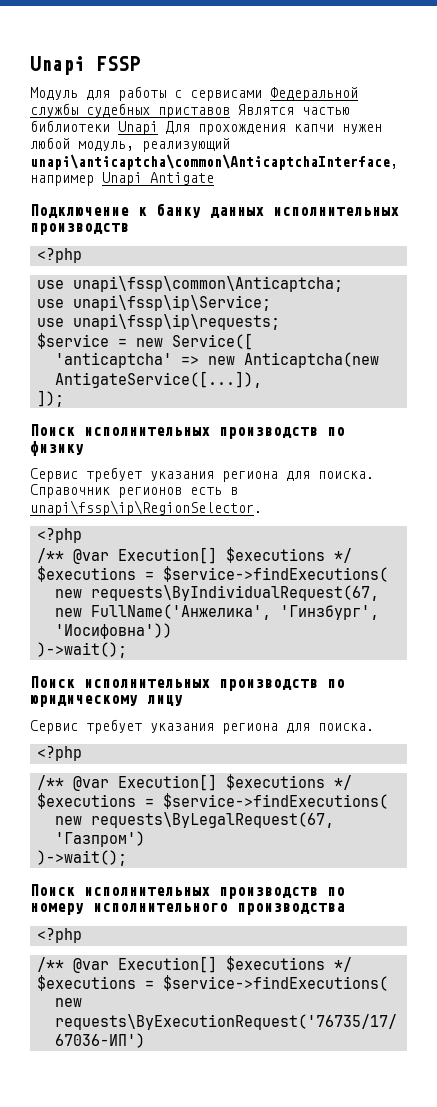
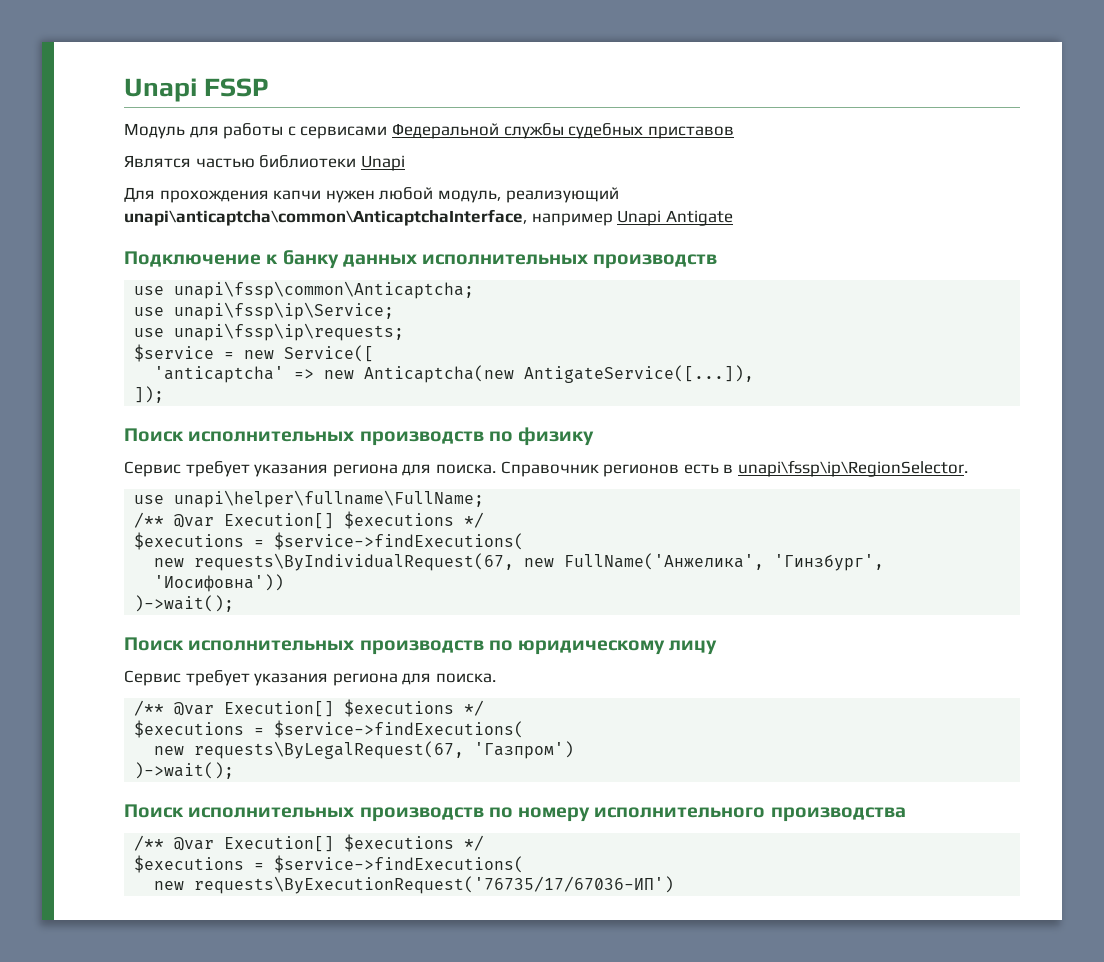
(230, 112) none -> (734, 132) //
(158, 128) none -> (405, 163) //
[36,248,82,263] // <?php -> (718, 261) none
[36,528,82,543] <?php -> [134,490,485,508] use unapi\helper\fullname\FullName;
[36,746,82,761] // <?php -> (496, 678) none
[36,928,82,943] // <?php -> (906, 814) none

